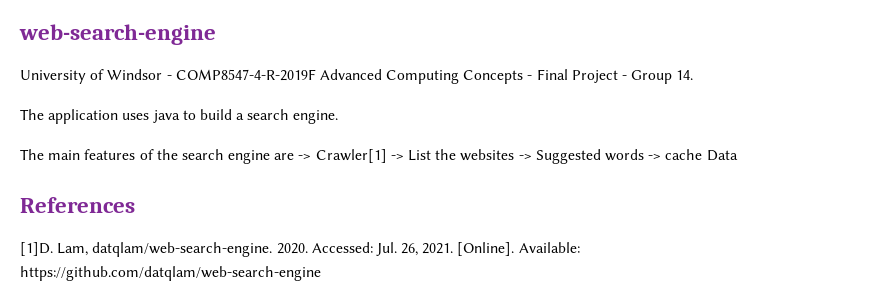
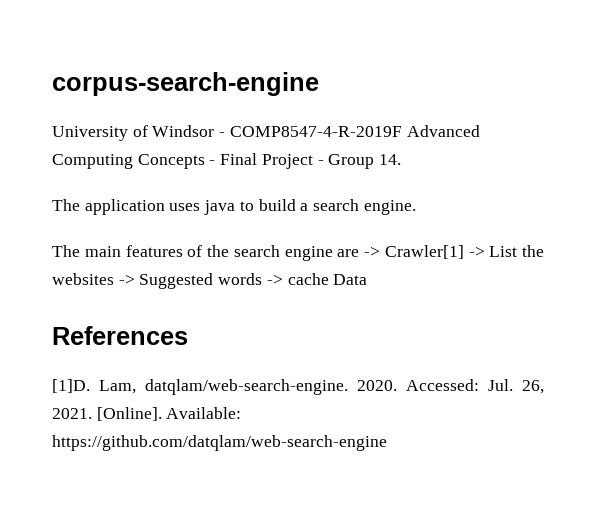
[19,24,216,45] web-search-engine -> [52,72,319,96] corpus-search-engine

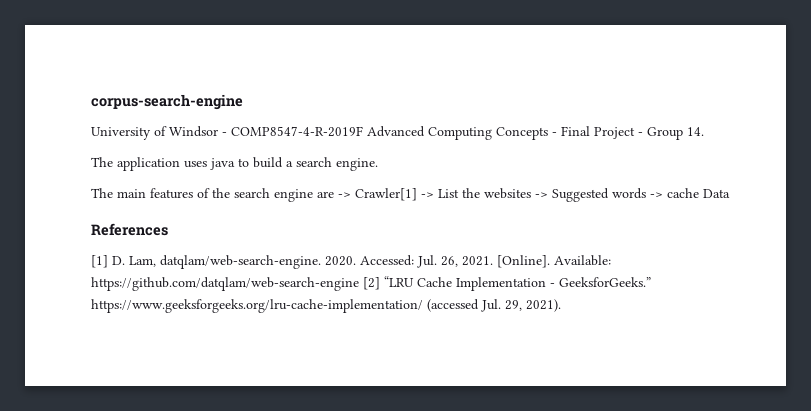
[52,379,90,393] [1]D. -> [91,255,125,268] [1] D.
(387, 443) none -> [363,276,651,291] [91,299,561,313] [2] “LRU Cache Implementation - GeeksforGeeks.” https://www.geeksforgeeks.org/lru-cache-implementation/ (accessed Jul. 29, 2021).

